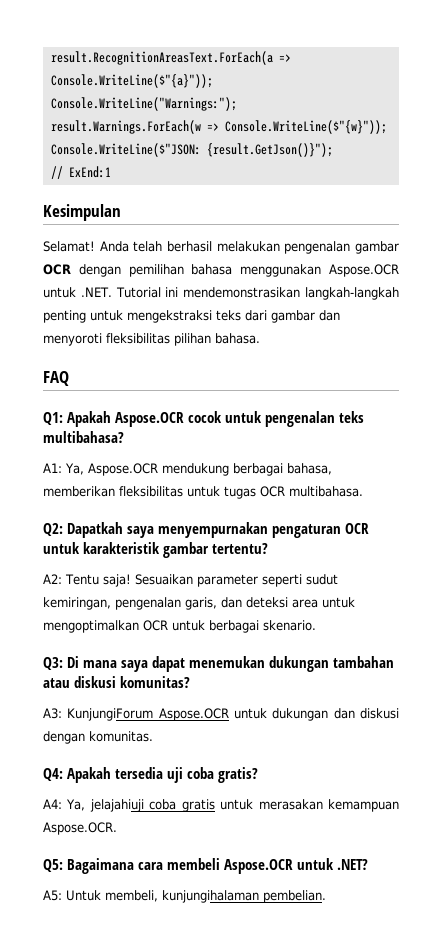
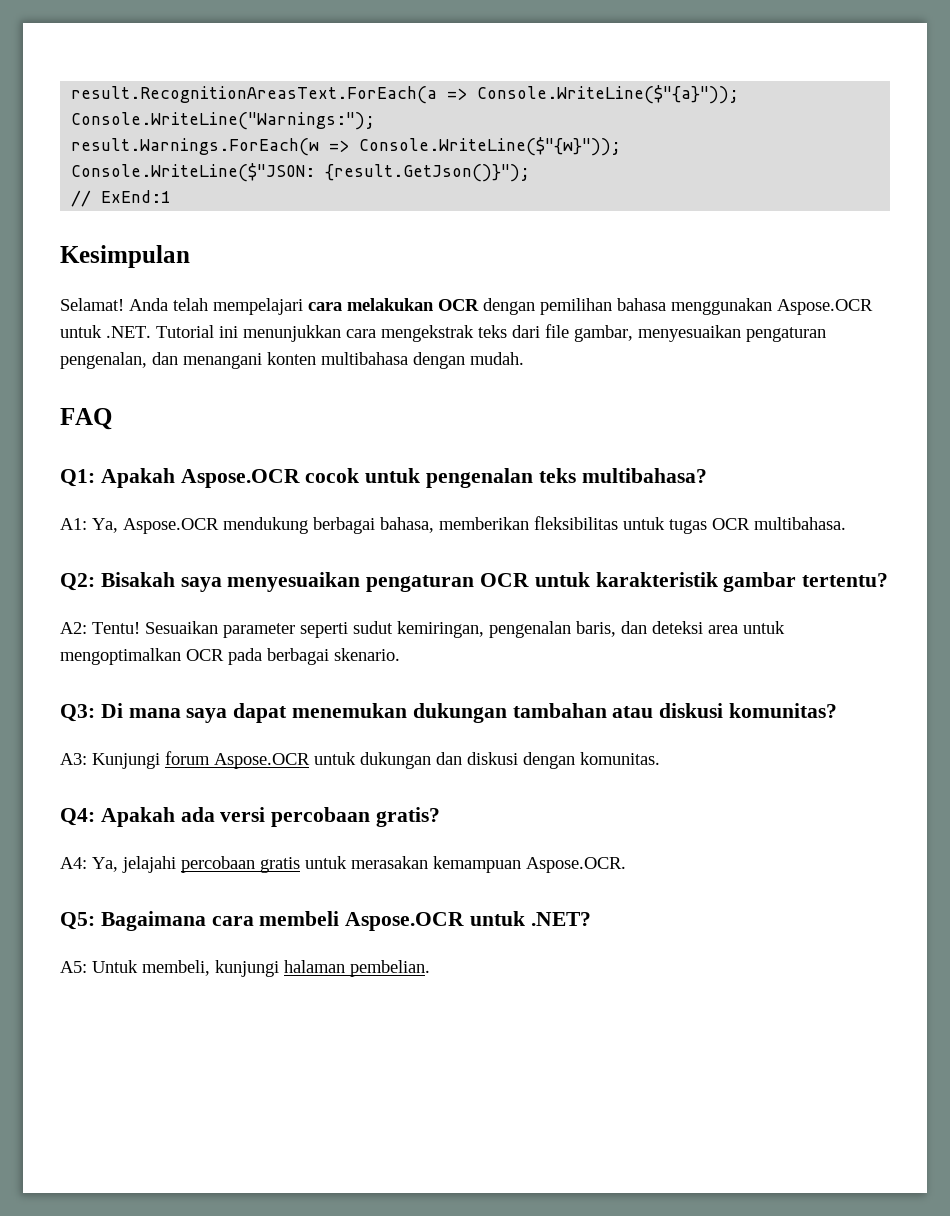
[167,241,399,254] berhasil melakukan pengenalan gambar -> [213,298,434,315] mempelajari cara melakukan
[183,287,399,300] [43,310,340,323] [43,333,260,346] mendemonstrasikan langkah-langkah penting untuk mengekstraksi teks dari gambar dan menyoroti fleksibilitas pilihan bahasa. -> [243,324,826,342] [60,352,524,369] menunjukkan cara mengekstrak teks dari file gambar, menyesuaikan pengaturan pengenalan, dan menangani konten multibahasa dengan mudah.
[67,522,269,538] Dapatkah saya menyempurnakan -> [100,572,361,592] Bisakah saya menyesuaikan
[65,574,131,587] Tentu saja! -> [92,622,140,634] Tentu!
[185,597,217,610] garis, -> [576,621,616,637] baris,
[172,620,205,631] untuk -> [228,648,262,665] pada
[67,708,154,721] KunjungiForum -> [92,751,210,769] Kunjungi forum
[115,767,215,783] tersedia uji coba -> [180,807,371,827] ada versi percobaan
[89,799,177,812] jelajahiuji coba -> [122,856,255,873] jelajahi percobaan
[162,890,259,903] kunjungihalaman -> [215,960,345,977] kunjungi halaman

